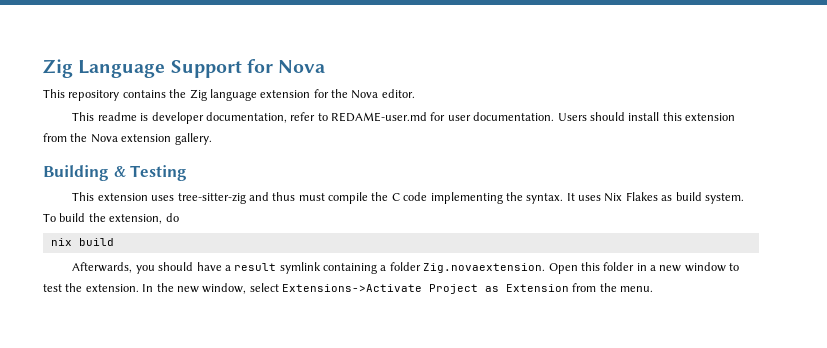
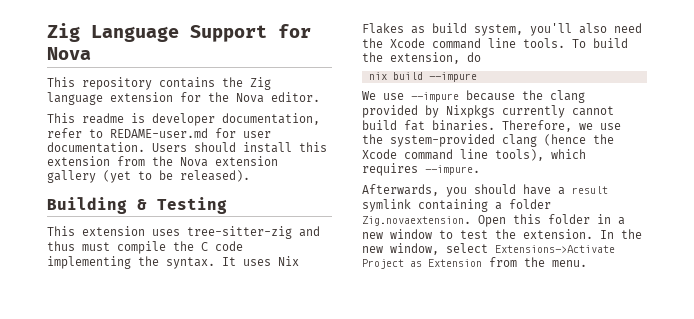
[174,133,212,145] gallery. -> [47,170,250,183] gallery (yet to be released).
[704,193,744,204] system. -> [474,23,642,36] [362,38,565,49] system, you'll also need the Xcode command line tools.
(114, 242) none -> [428,72,477,82] [362,90,585,103] [362,105,614,118] [362,120,621,132] [362,134,614,147] [362,149,586,161] [362,163,480,176] --impure // We use --impure because the clang provided by Nixpkgs currently cannot build fat binaries. Therefore, we use the system-provided clang (hence the Xcode command line tools), which requires --impure.

